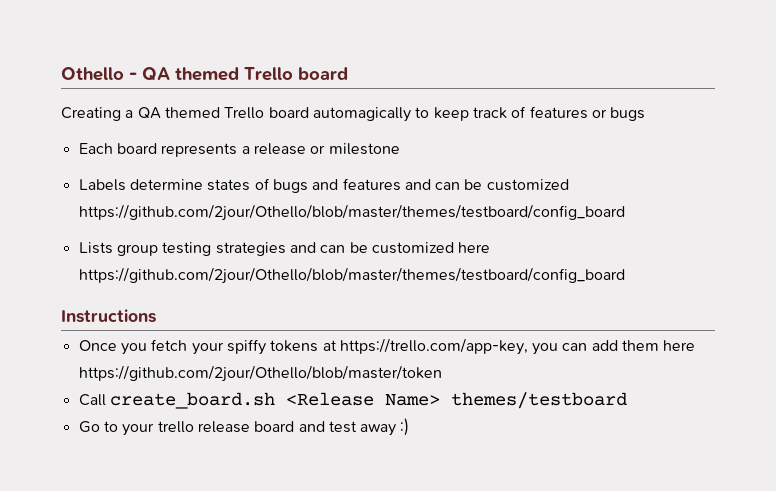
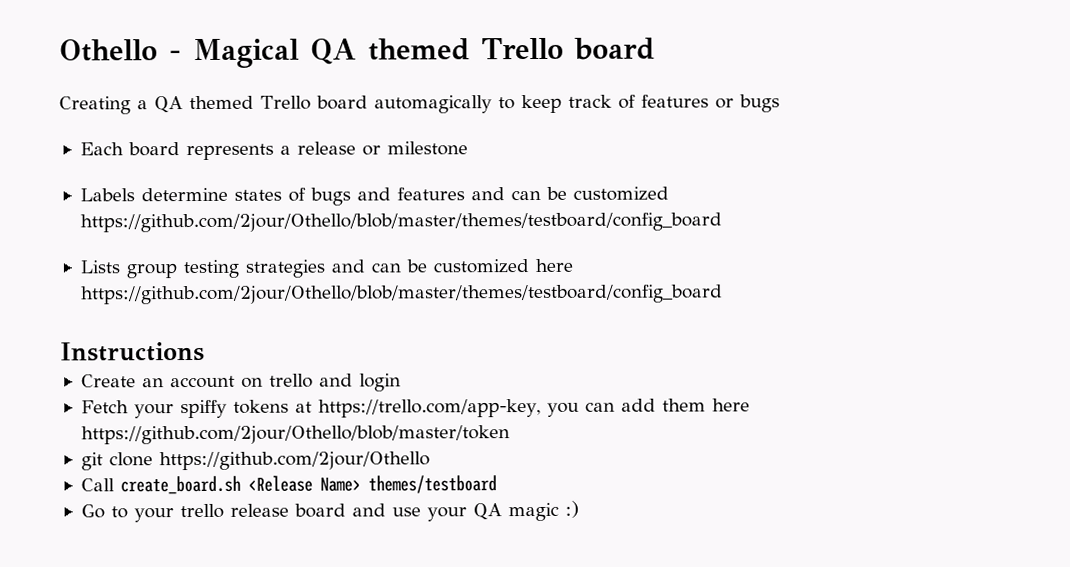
(137, 76) none -> [193,38,300,69] Magical
[78,339,188,355] Once you fetch -> [80,373,401,392] [80,400,129,414] Create an account on trello and login // Fetch
(442, 373) none -> [80,451,430,471] // git clone https://github.com/2jour/Othello
[328,421,397,436] test away -> [391,502,559,522] use your QA magic

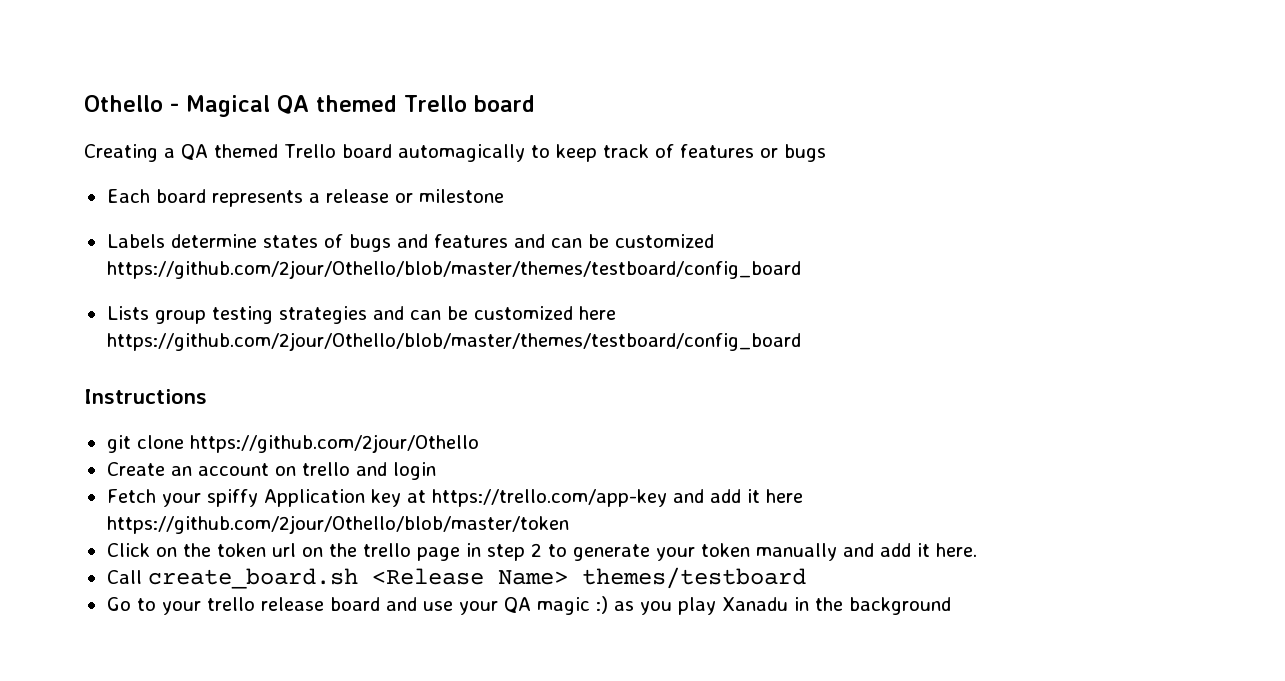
(205, 351) none -> [106,434,479,453] // git clone https://github.com/2jour/Othello
[232,398,750,418] [80,425,510,445] [80,451,430,471] tokens at https://trello.com/app-key, you can add them here https://github.com/2jour/Othello/blob/master/token // git clone https://github.com/2jour/Othello -> [263,489,803,507] [106,515,569,534] [106,543,977,561] Application key at https://trello.com/app-key and add it here https://github.com/2jour/Othello/blob/master/token // Click on the token url on the trello page in step 2 to generate your token manually and add it here.
(579, 509) none -> [613,597,951,615] as you play Xanadu in the background

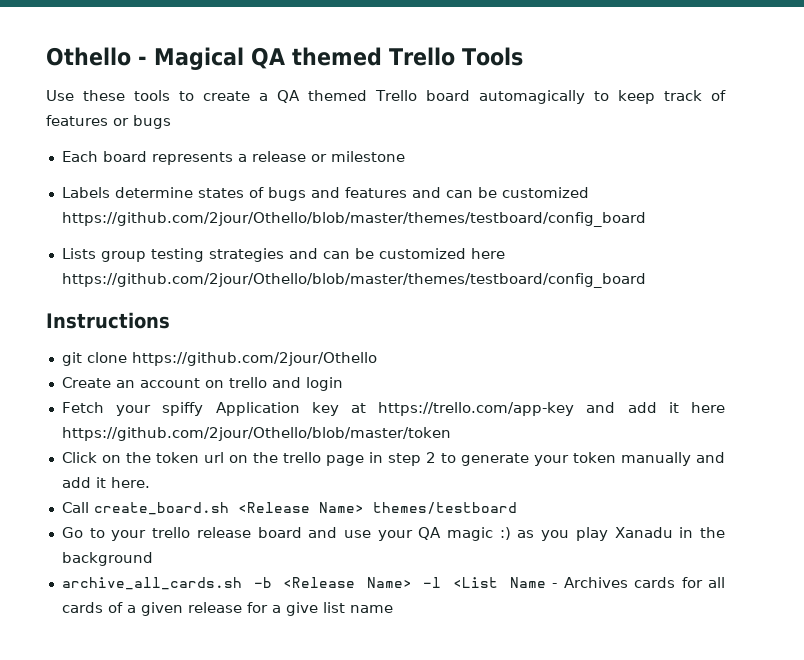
[473,95,535,112] [84,144,158,162] board // Creating -> [461,47,523,66] [46,90,251,101] Tools // Use these tools to create
(951, 606) none -> [61,577,725,590] [61,602,393,616] // archive_all_cards.sh -b <Release Name> -l <List Name - Archives cards for all cards of a given release for a give list name

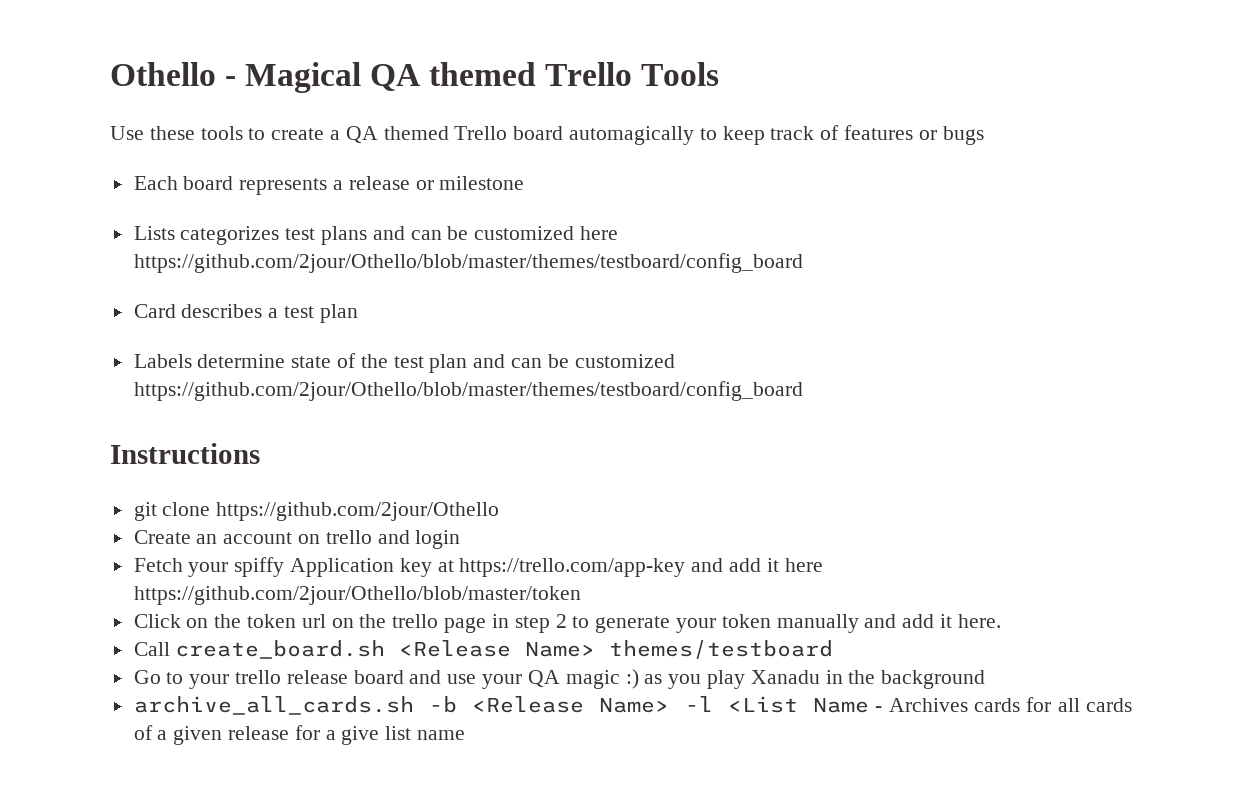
[61,187,589,201] [61,212,646,227] [61,248,284,262] Labels determine states of bugs and features and can be customized https://github.com/2jour/Othello/blob/master/themes/testboard/config_board // Lists group testing strategies -> [133,226,368,245] Lists categorizes test plans
(646, 280) none -> [133,304,358,323] [133,353,675,373] [133,381,803,401] // Card describes a test plan // Labels determine state of the test plan and can be customized https://github.com/2jour/Othello/blob/master/themes/testboard/config_board

